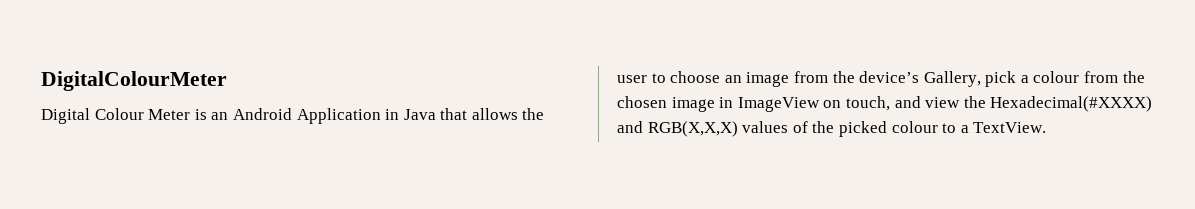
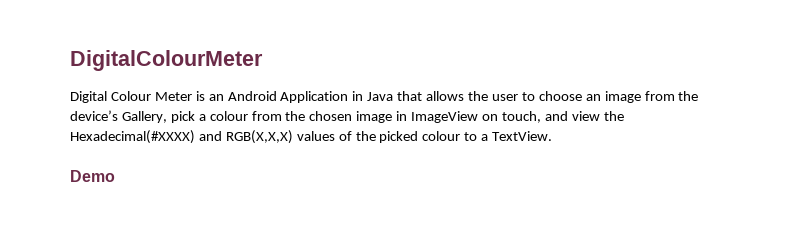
(1047, 127) none -> [70,170,115,182] // Demo

